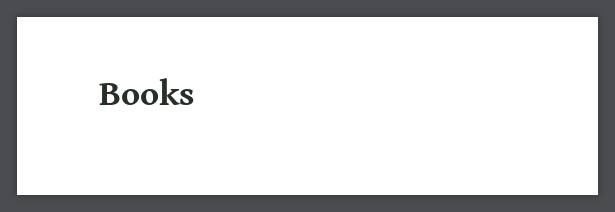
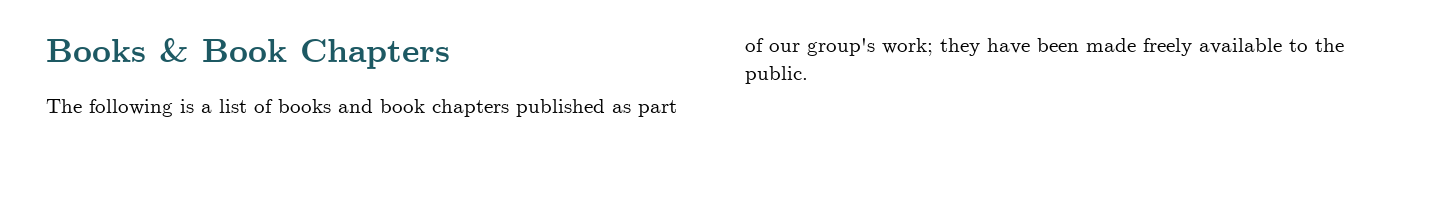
(194, 91) none -> [159,38,450,69] [46,99,677,117] [745,38,1344,56] [745,66,808,84] & Book Chapters // The following is a list of books and book chapters published as part of our group's work; they have been made freely available to the public.

